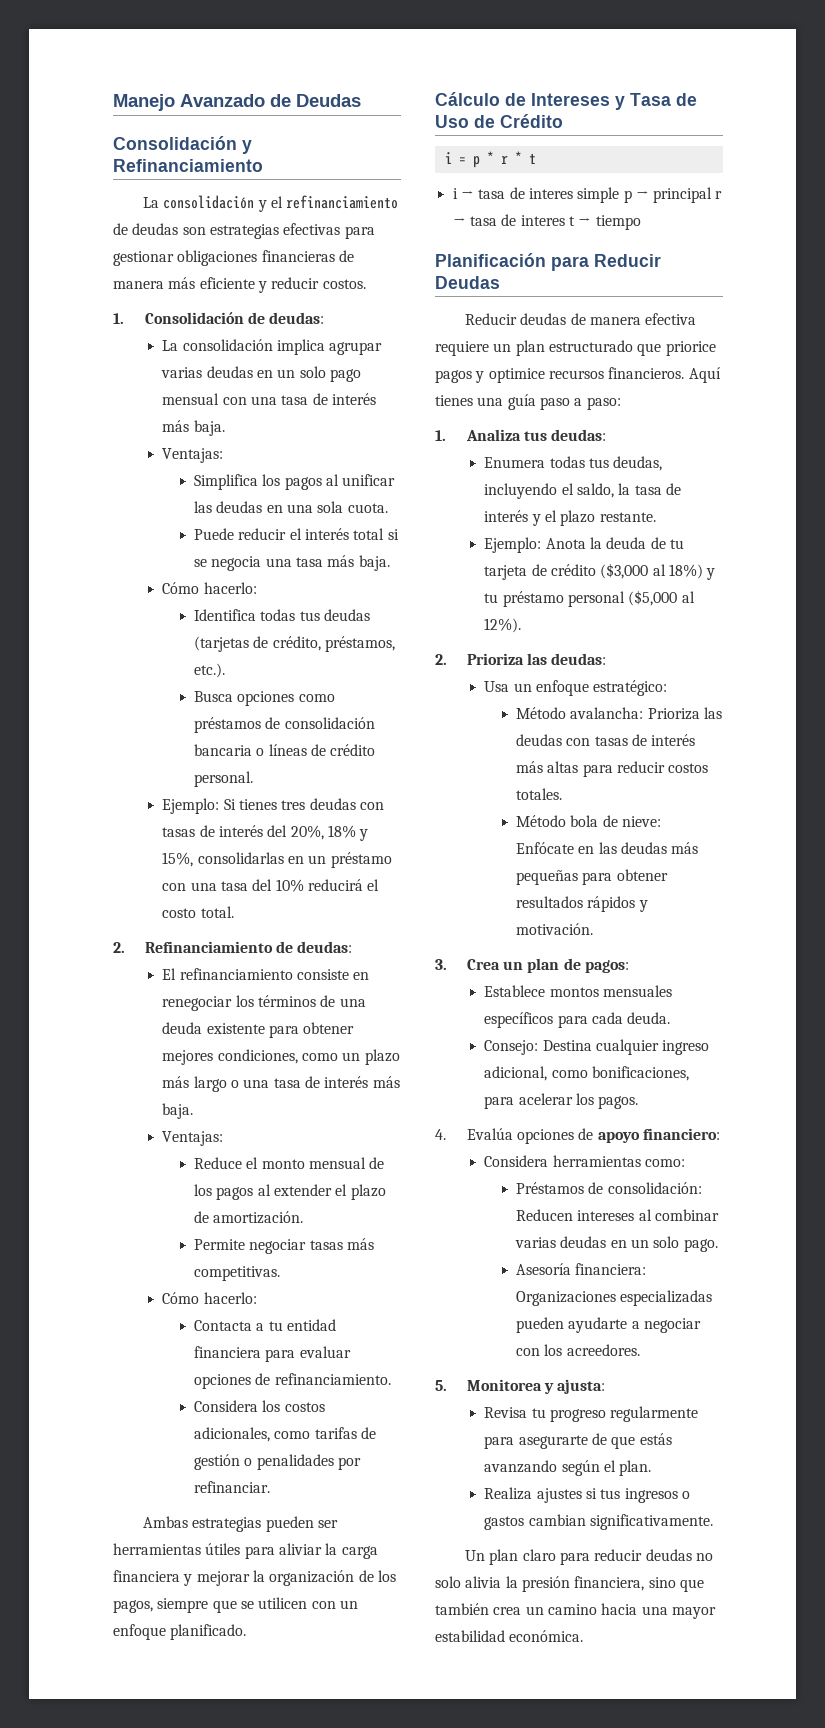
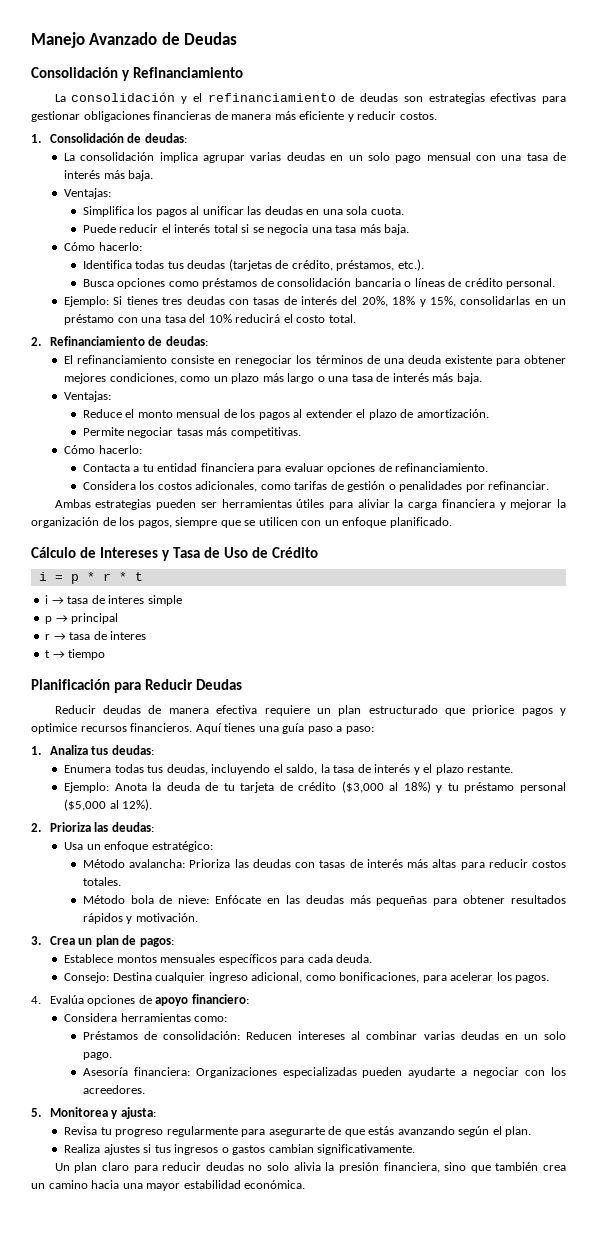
(620, 195) none -> (182, 600) //
(713, 195) none -> (119, 618) //
(565, 220) none -> (147, 635) //

